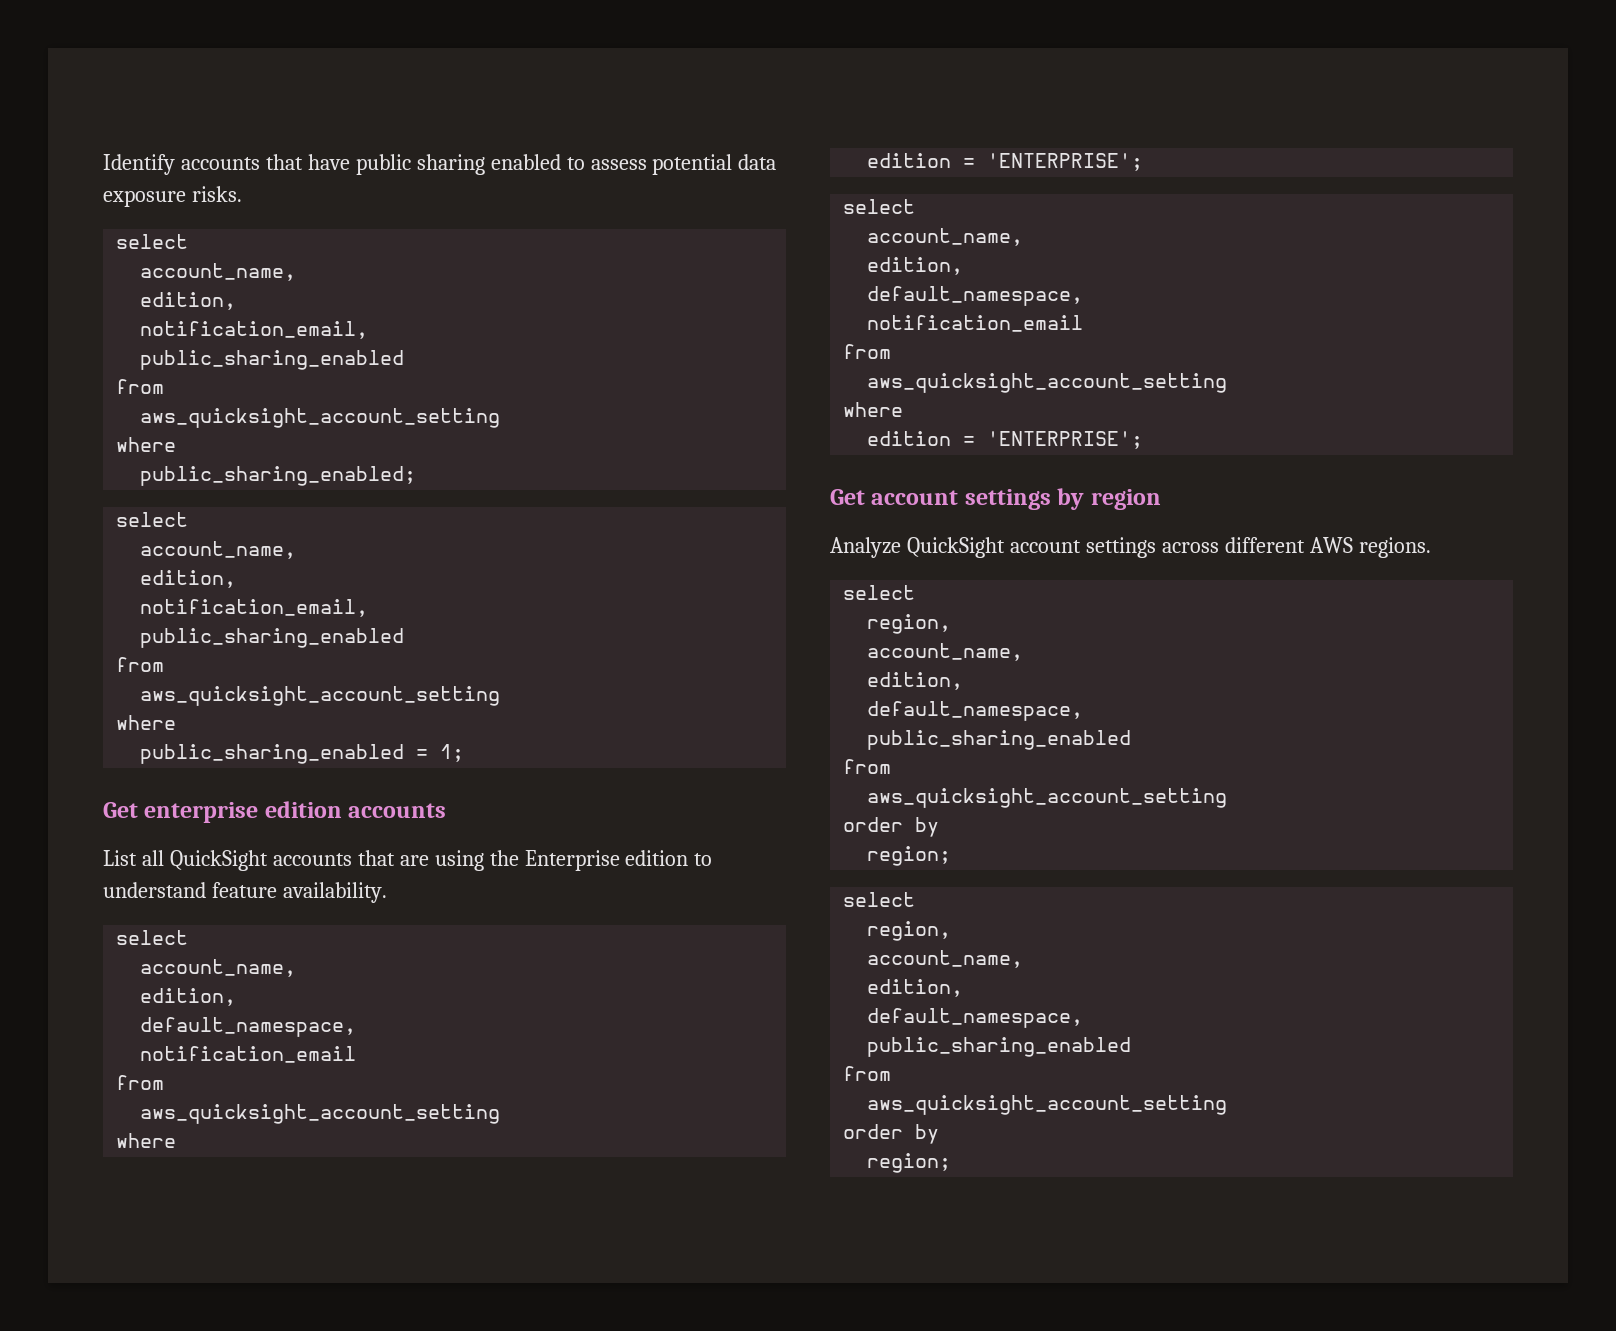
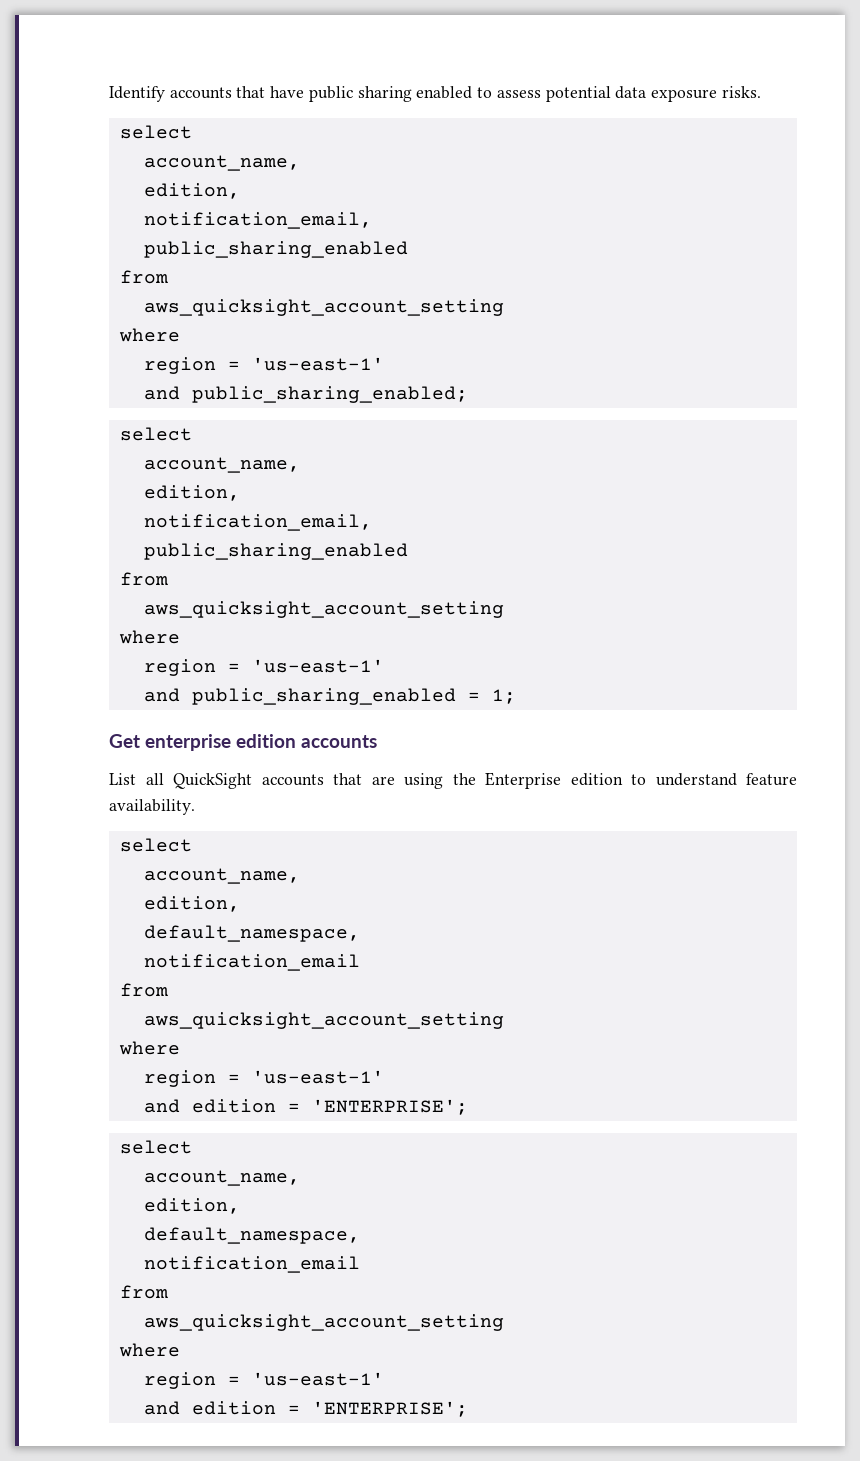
(177, 444) none -> [143,357,384,374] [143,386,180,400] region = 'us-east-1' // and
(177, 722) none -> [143,659,384,676] [143,688,180,702] region = 'us-east-1' // and
(177, 1140) none -> [143,1070,384,1087] [143,1099,180,1113] region = 'us-east-1' // and
[867,431,1144,449] [830,488,1161,510] [830,537,1431,558] [843,585,916,600] [867,614,952,634] [867,643,1024,661] [867,672,964,690] [867,701,1084,721] [867,730,1132,750] [843,759,892,774] [867,788,1228,808] [843,817,940,837] [867,846,952,866] [843,892,916,907] [867,921,952,941] [867,950,1024,968] [867,979,964,997] [867,1008,1084,1028] [867,1037,1132,1057] [843,1066,892,1081] [867,1095,1228,1115] [843,1124,940,1144] [867,1153,952,1173] edition = 'ENTERPRISE'; // Get account settings by region // Analyze QuickSight account settings across different AWS regions. // select // region, // account_name, // edition, // default_namespace, // public_sharing_enabled // from // aws_quicksight_account_setting // order by // region; // select // region, // account_name, // edition, // default_namespace, // public_sharing_enabled // from // aws_quicksight_account_setting // order by // region; -> [143,1372,384,1389] [143,1401,468,1417] region = 'us-east-1' // and edition = 'ENTERPRISE';

